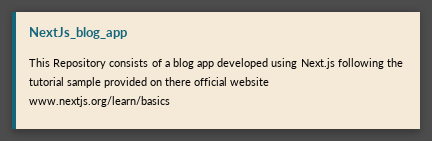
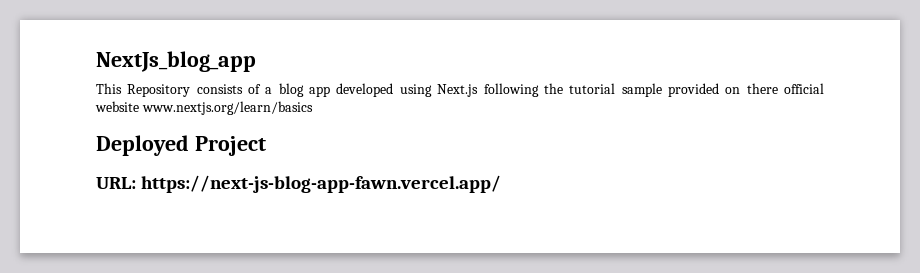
(170, 101) none -> [96,135,266,156] [96,175,502,193] // Deployed Project // URL: https://next-js-blog-app-fawn.vercel.app/

